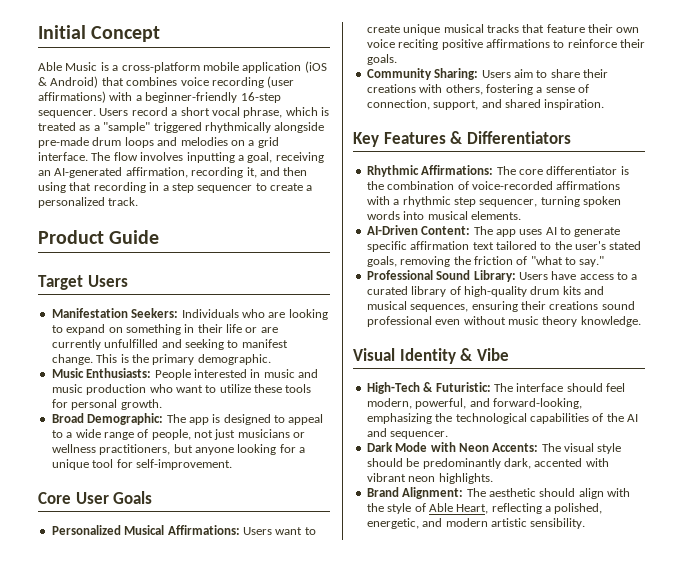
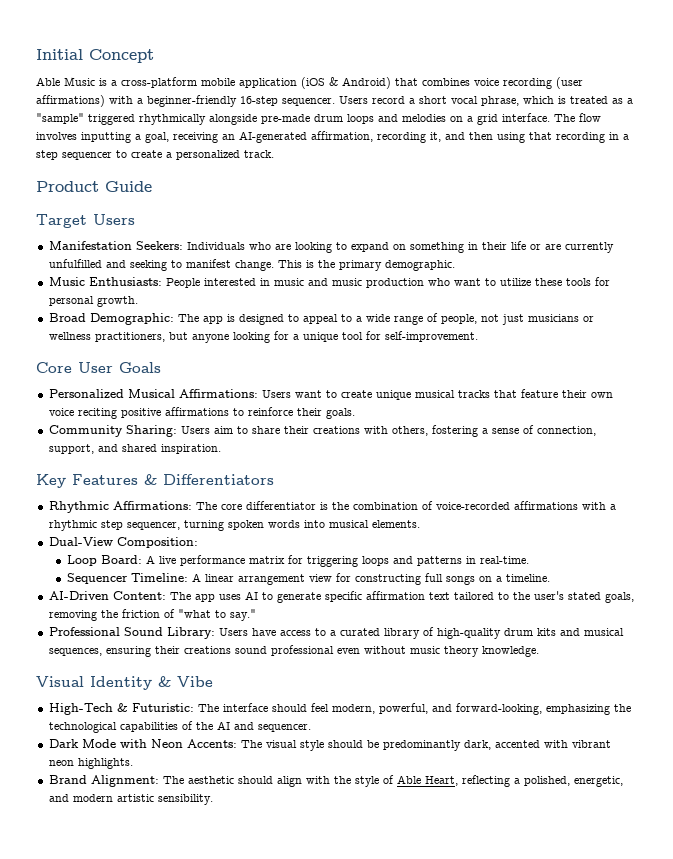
(521, 215) none -> [48,537,198,548] [66,555,529,567] [66,573,550,585] // Dual-View Composition: // Loop Board: A live performance matrix for triggering loops and patterns in real-time. // Sequencer Timeline: A linear arrangement view for constructing full songs on a timeline.

